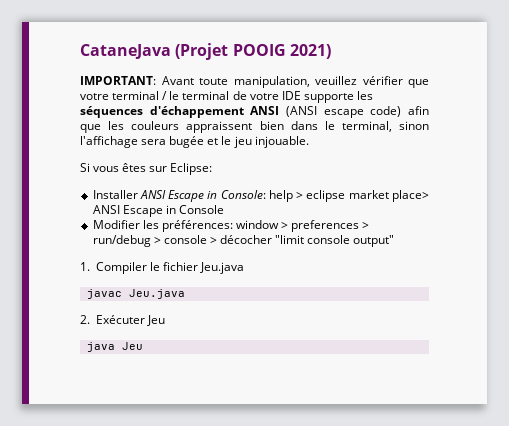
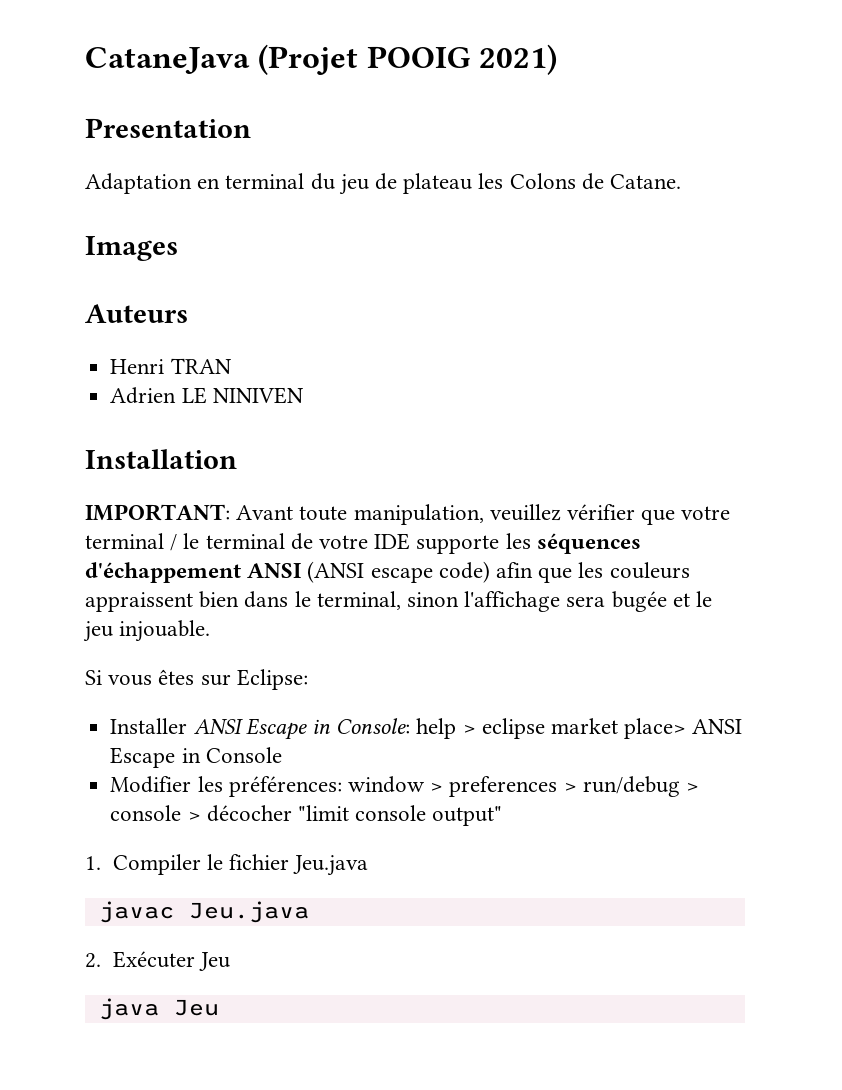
(331, 51) none -> [85,118,251,138] [85,173,682,195] [85,236,178,261] [85,304,188,323] [110,358,232,374] [110,387,304,404] [85,449,237,469] // Presentation // Adaptation en terminal du jeu de plateau les Colons de Catane. // Images // Auteurs // Henri TRAN // Adrien LE NINIVEN // Installation

